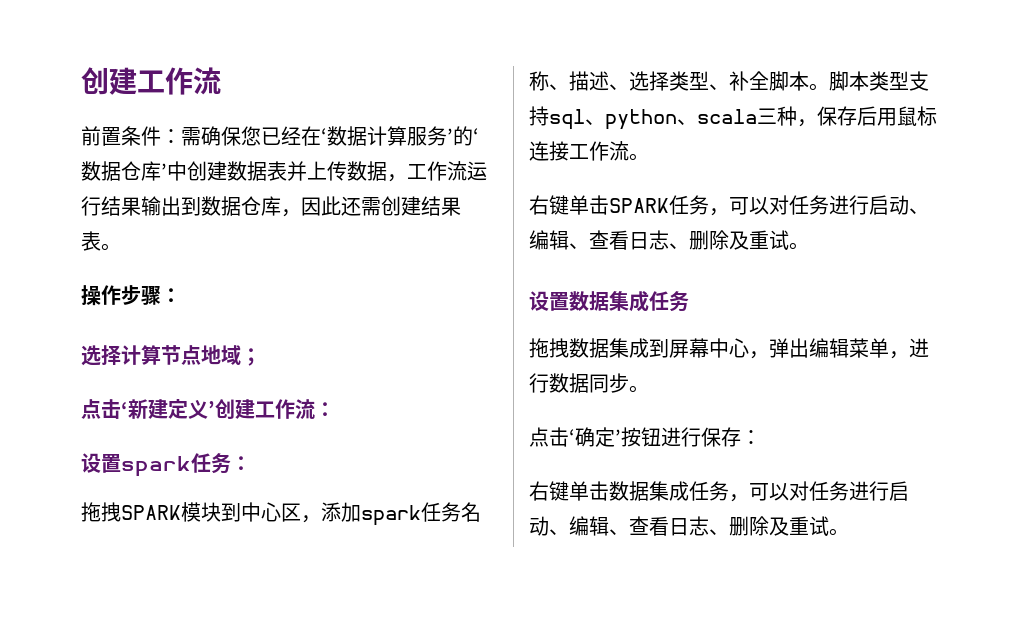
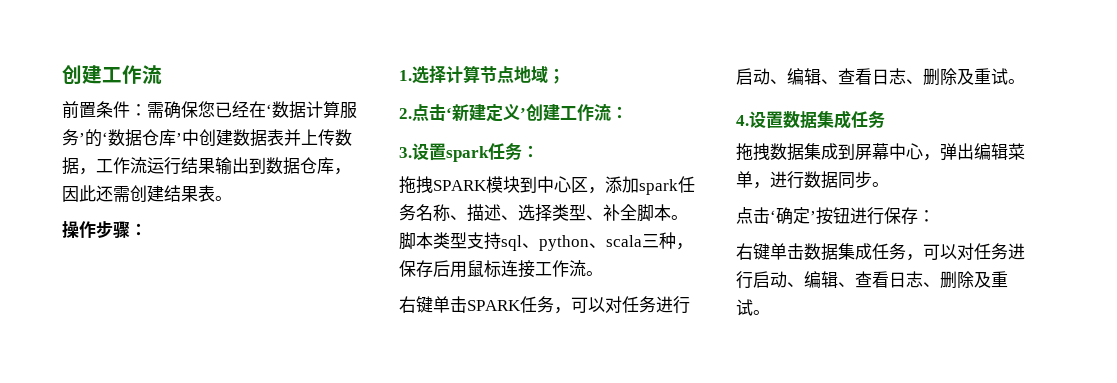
(181, 295) none -> [399,70,412,81] 1.
(261, 357) none -> [399,108,412,119] 2.
(335, 409) none -> [399,147,412,158] 3.
(809, 246) none -> [736,115,749,126] 4.

